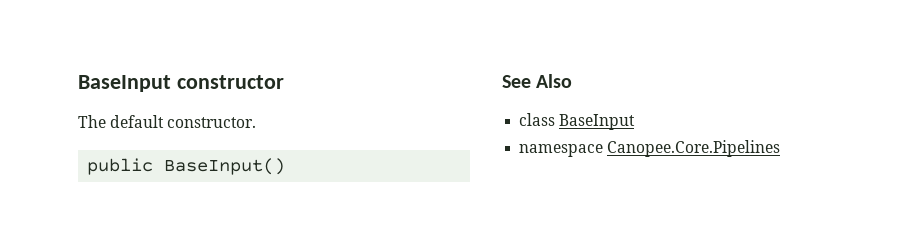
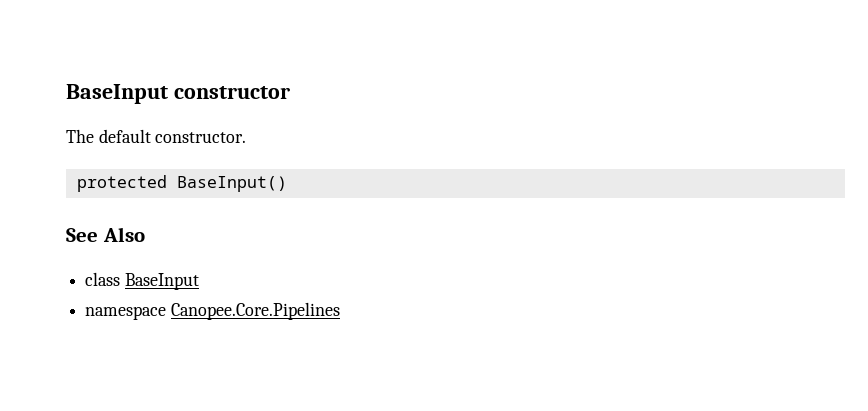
[87,158,154,175] public -> [76,175,167,192] protected

